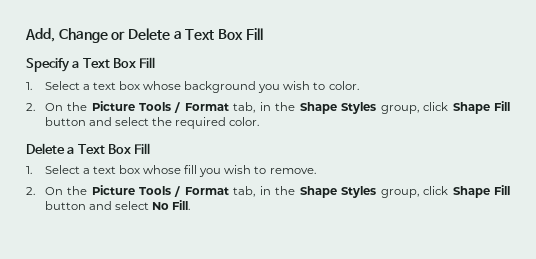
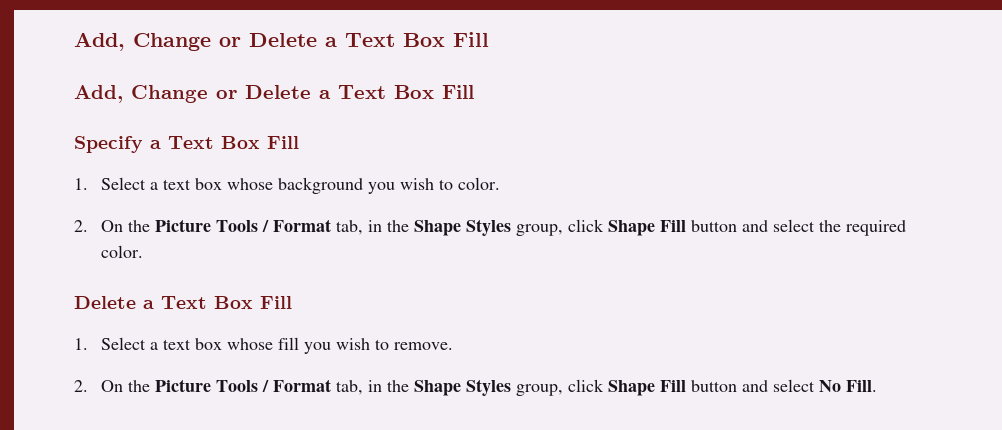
[25,28,263,43] Add, Change or Delete a Text Box Fill -> [74,32,489,51] [74,85,474,103] Add, Change or Delete a Text Box Fill // Add, Change or Delete a Text Box Fill

